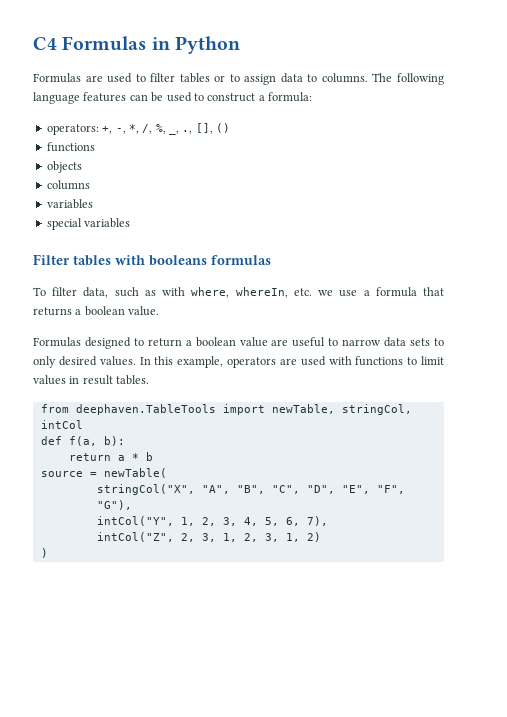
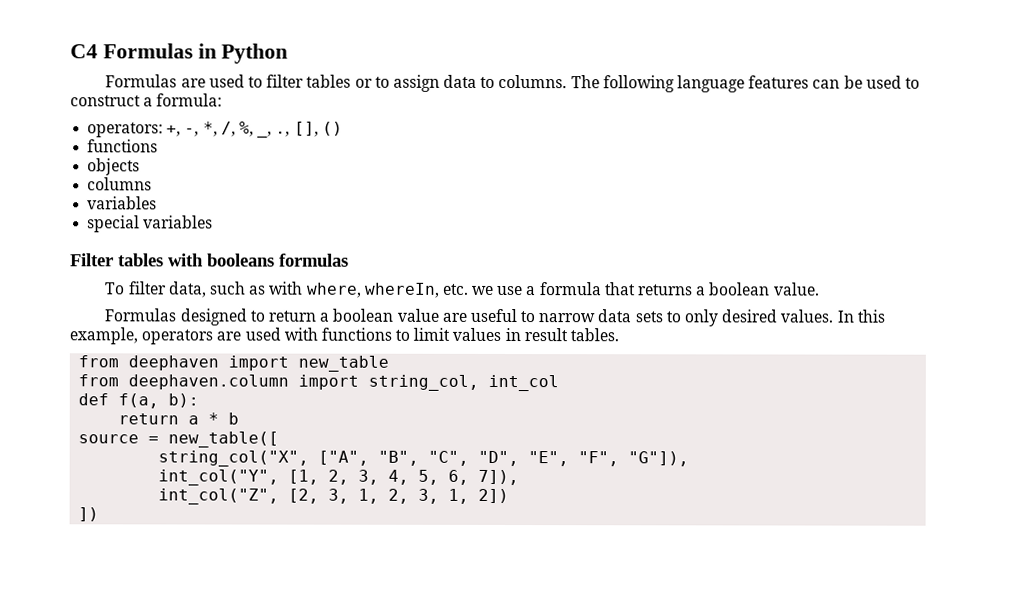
[75,404,412,415] [40,420,83,429] deephaven.TableTools import newTable, stringCol, intCol -> [128,355,390,372] [78,374,560,392] deephaven import new_table // from deephaven.column import string_col, int_col
[103,468,167,478] [96,484,230,495] newTable( // stringCol("X", "A", -> [168,431,280,448] [158,450,370,467] new_table([ // string_col("X", ["A",
[96,500,132,510] [96,516,195,526] "G"), // intCol("Y", 1, -> [628,451,690,467] [158,469,320,486] "G"]), // int_col("Y", [1,
[306,516,328,526] [96,532,195,542] 7), // intCol("Z", 2, -> [478,469,520,486] [158,488,320,505] 7]), // int_col("Z", [2,
[306,532,321,542] [40,548,48,558] 2) // ) -> [478,488,510,504] [78,507,100,522] 2]) // ])

